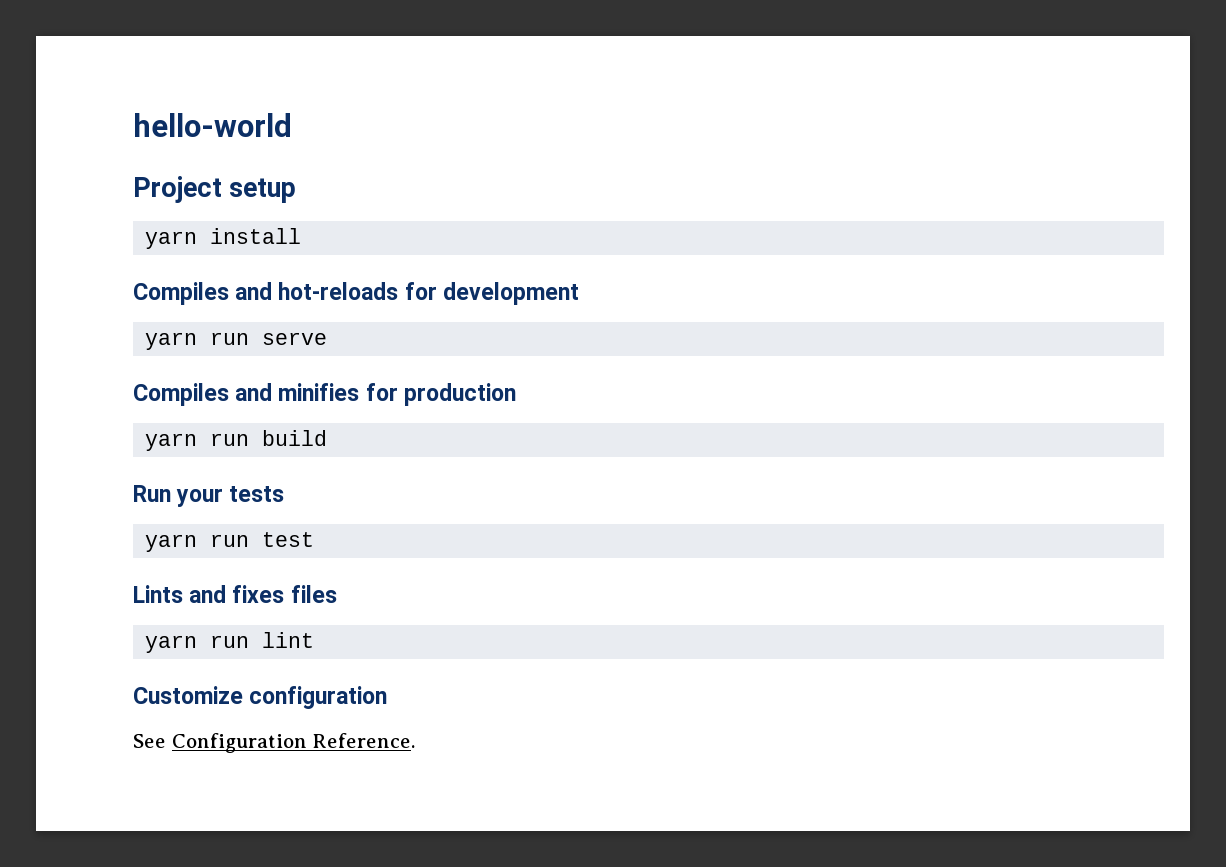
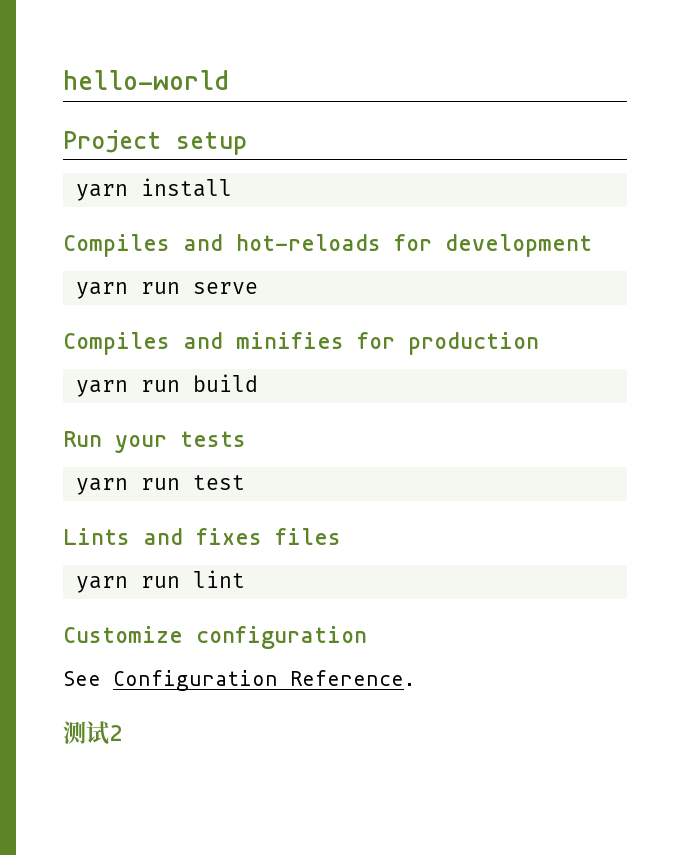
(416, 740) none -> [63,721,122,745] // 测试2

